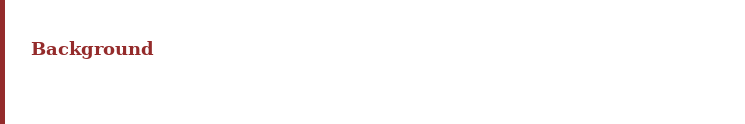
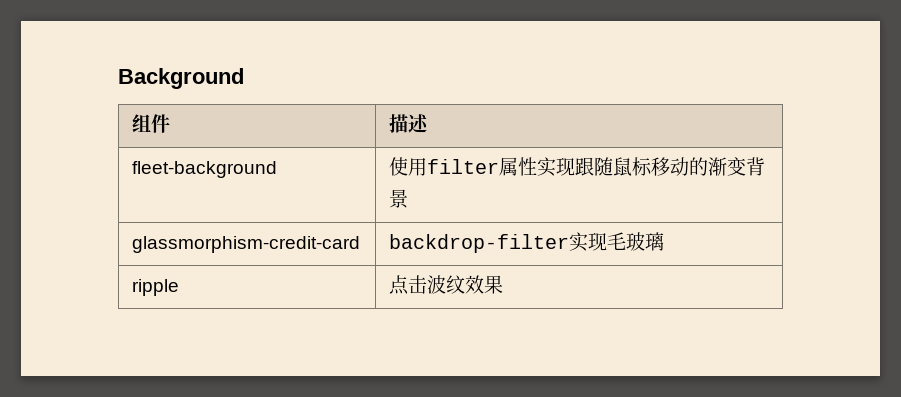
(154, 50) none -> [132,114,171,133] [389,114,430,133] [132,161,278,178] [389,157,766,177] [389,189,409,208] [132,236,361,253] [389,232,665,253] [132,279,180,296] [389,275,504,295] // 组件 | 描述 // fleet-background | 使用filter属性实现跟随鼠标移动的渐变背景 // glassmorphism-credit-card | backdrop-filter实现毛玻璃 // ripple | 点击波纹效果

